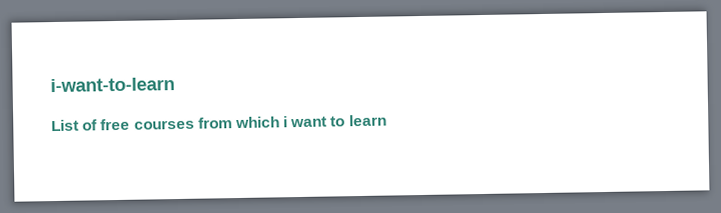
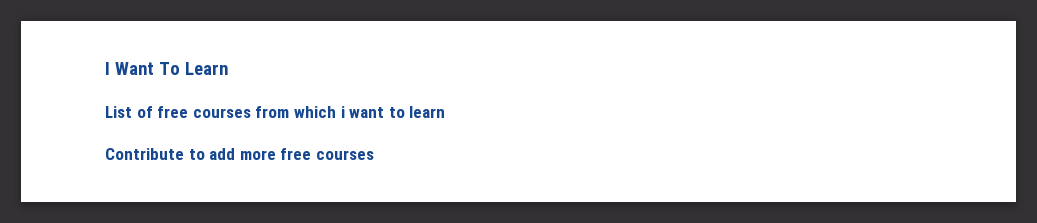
[50,77,175,93] i-want-to-learn -> [105,62,228,75] I Want To Learn
(387, 120) none -> [105,148,374,160] // Contribute to add more free courses

